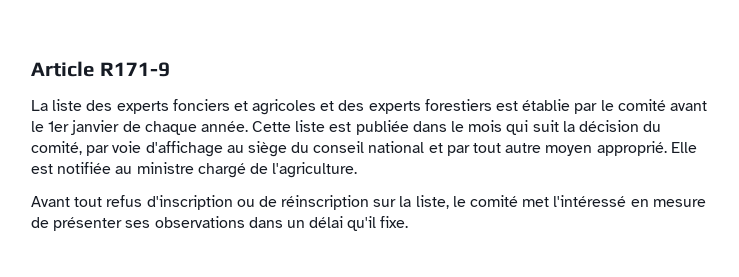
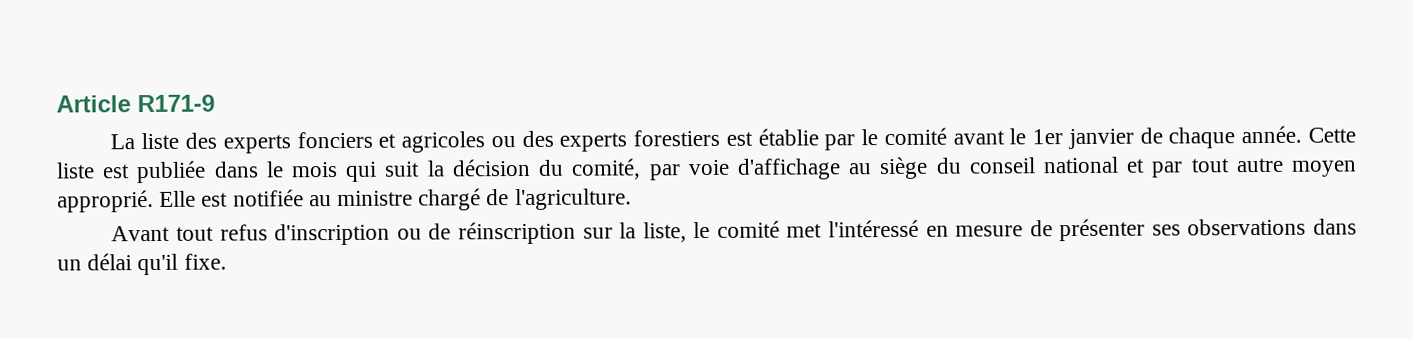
[320,101,335,111] et -> [490,136,516,148] ou

